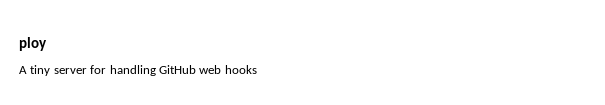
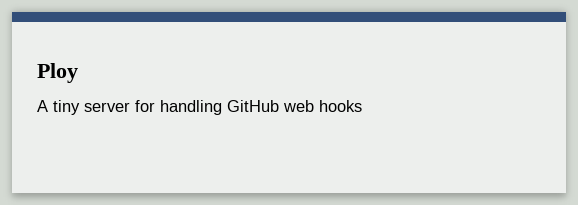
[19,37,47,51] ploy -> [37,63,78,83] Ploy

